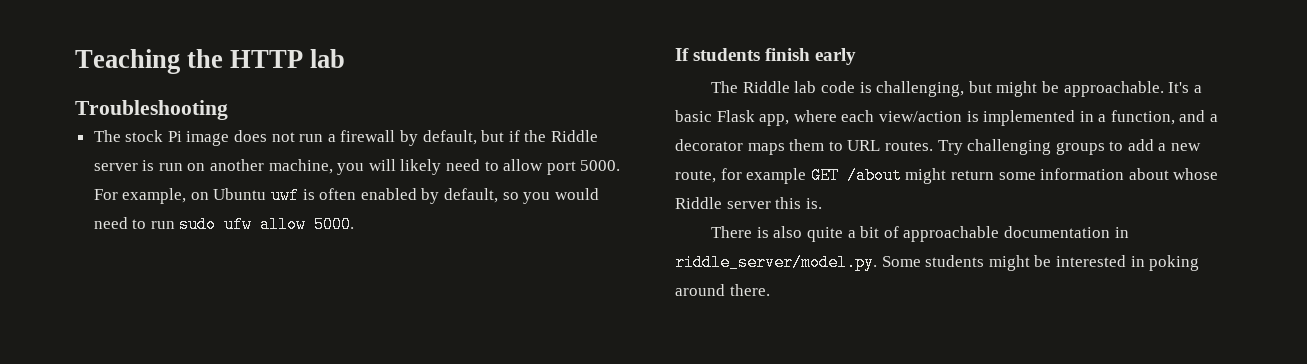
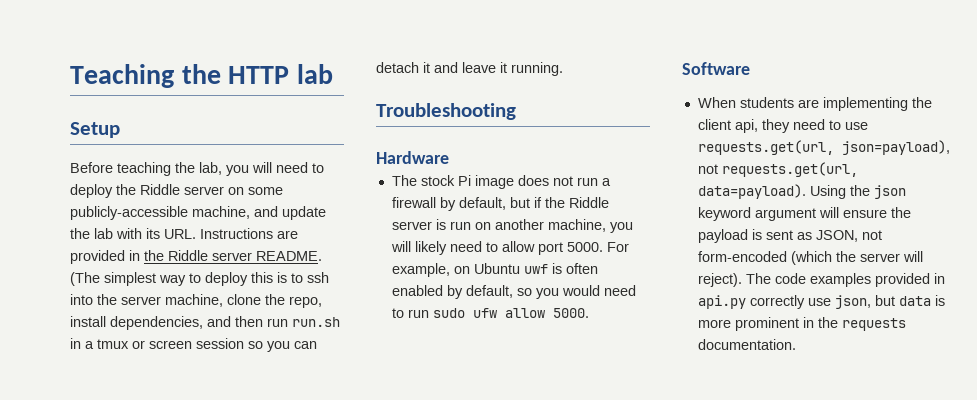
(346, 58) none -> [70,122,120,138] [70,162,324,176] [70,184,283,198] [70,206,326,220] [70,228,298,239] [70,250,322,264] [70,272,329,286] [70,294,322,308] [70,316,340,330] [70,338,317,352] [376,62,563,76] // Setup // Before teaching the lab, you will need to deploy the Riddle server on some publicly-accessible machine, and update the lab with its URL. Instructions are provided in the Riddle server README. (The simplest way to deploy this is to ssh into the server machine, clone the repo, install dependencies, and then run run.sh in a tmux or screen session so you can detach it and leave it running.
(228, 110) none -> [376,151,449,164] // Hardware
[675,48,857,65] [711,81,1202,97] [675,110,1219,126] [675,139,1202,155] [675,167,1219,184] [675,197,822,209] [711,226,1129,242] [675,254,1200,271] [675,284,770,296] If students finish early // The Riddle lab code is challenging, but might be approachable. It's a basic Flask app, where each view/action is implemented in a function, and a decorator maps them to URL routes. Try challenging groups to add a new route, for example GET /about might return some information about whose Riddle server this is. // There is also quite a bit of approachable documentation in riddle_server/model.py. Some students might be interested in poking around there. -> [682,62,750,75] [697,97,932,111] [697,119,868,133] [697,140,950,155] [697,162,858,177] [697,184,906,199] [697,207,911,221] [697,229,882,243] [697,251,923,265] [697,273,945,287] [697,295,945,309] [697,317,906,331] [697,339,796,350] Software // When students are implementing the client api, they need to use requests.get(url, json=payload), not requests.get(url, data=payload). Using the json keyword argument will ensure the payload is sent as JSON, not form-encoded (which the server will reject). The code examples provided in api.py correctly use json, but data is more prominent in the requests documentation.

